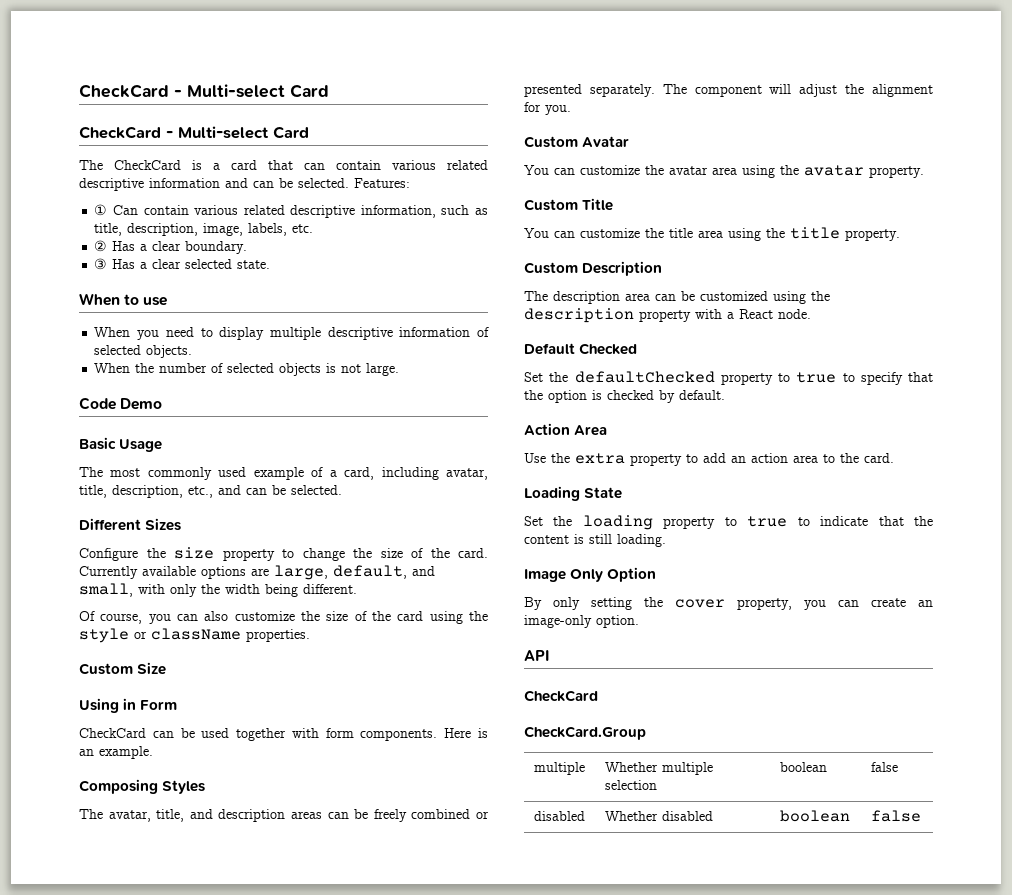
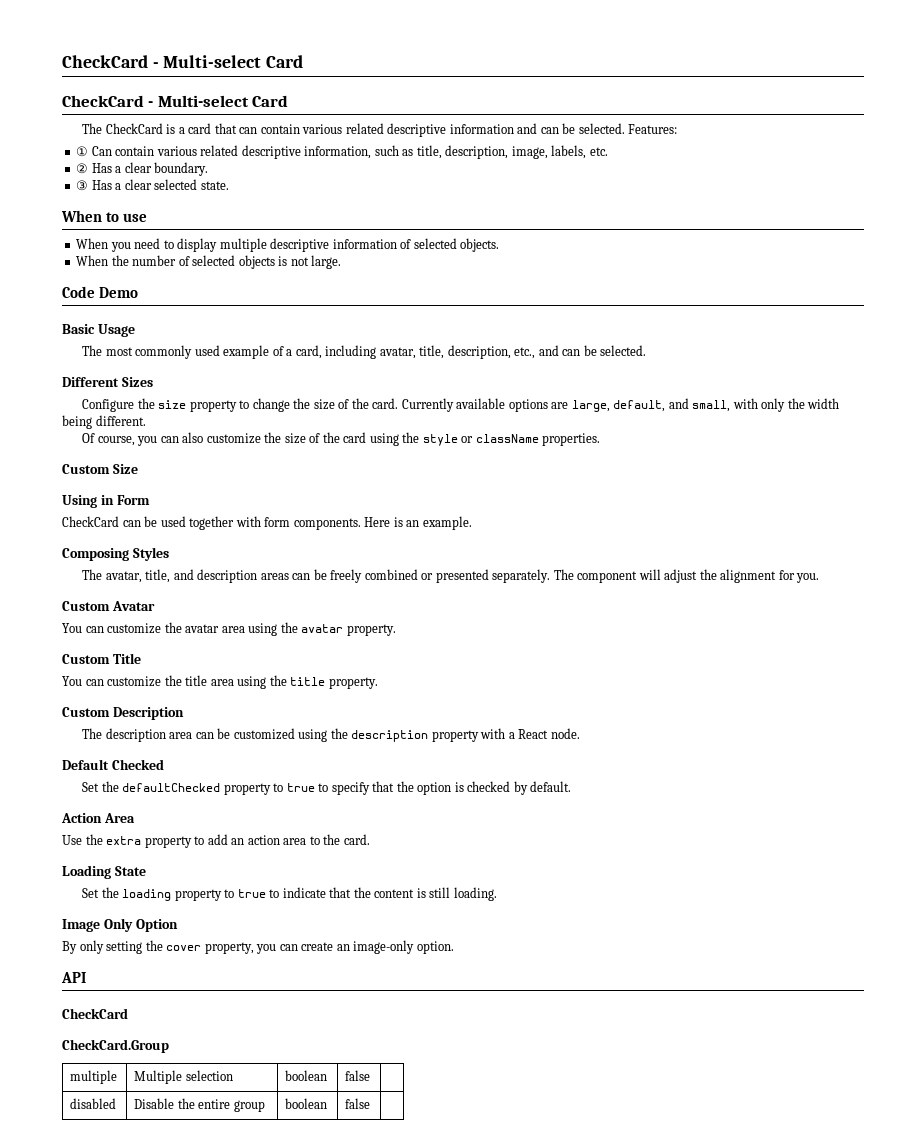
[604,762,713,775] Whether multiple -> [134,1070,183,1084] Multiple
[533,811,585,821] [604,811,713,821] [779,810,850,822] [870,810,921,822] // disabled | Whether disabled | boolean | false -> [70,1098,117,1109] [134,1098,265,1112] [285,1098,328,1109] [345,1098,371,1109] | // disabled | Disable the entire group | boolean | false |

